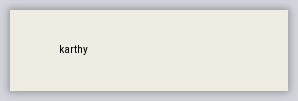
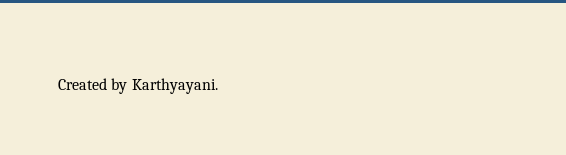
[59,45,88,55] karthy -> [58,78,218,94] Created by Karthyayani.

